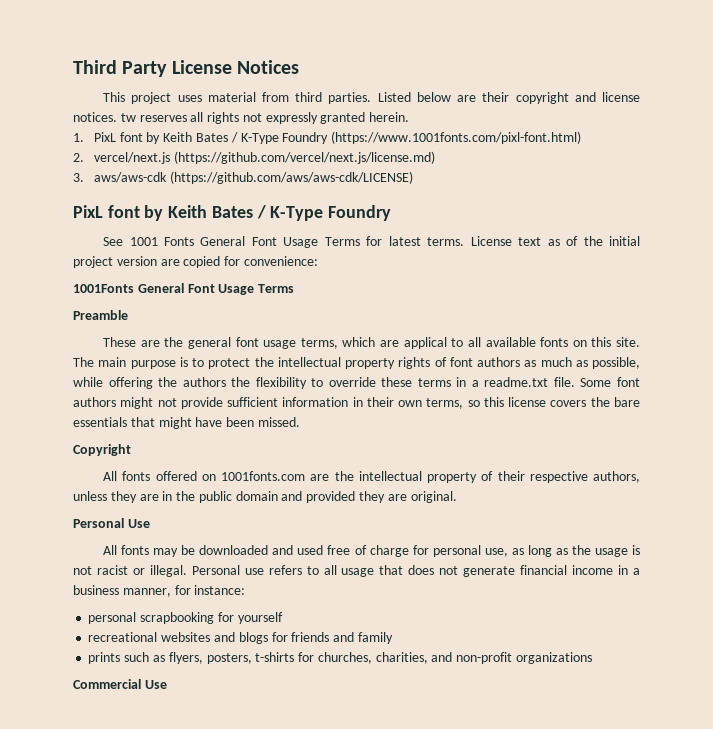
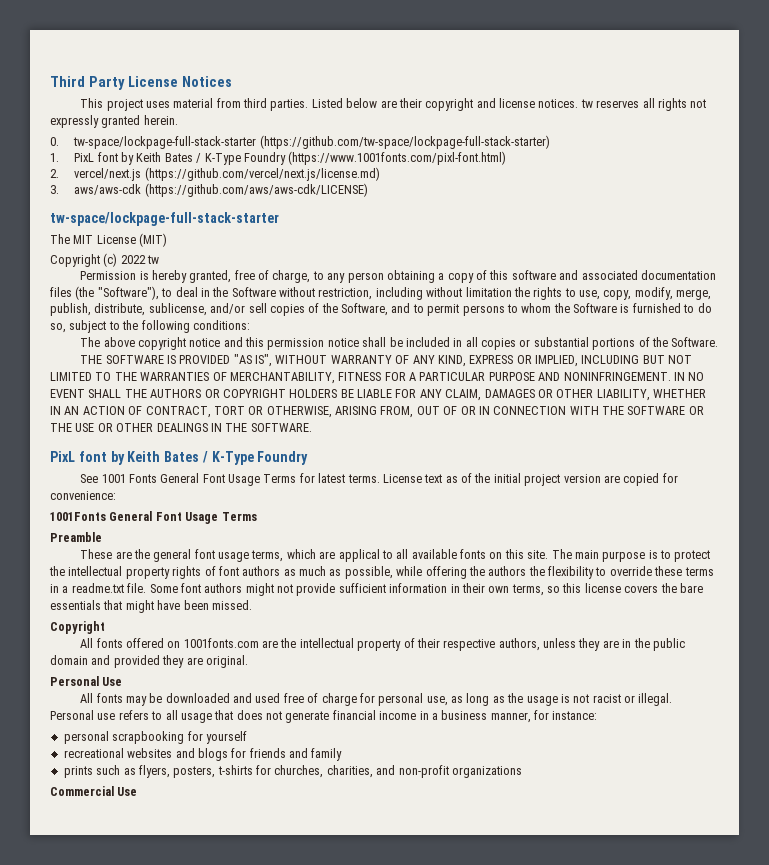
(410, 117) none -> [50,135,550,149] // 0. tw-space/lockpage-full-stack-starter (https://github.com/tw-space/lockpage-full-stack-starter)
(413, 177) none -> [50,212,279,226] [50,233,168,247] [50,253,160,267] [80,270,716,283] [50,286,712,300] [50,303,712,316] [50,320,250,333] [80,337,719,350] [80,354,693,367] [50,372,705,384] [50,389,706,401] [50,406,704,418] [50,423,312,432] // tw-space/lockpage-full-stack-starter // The MIT License (MIT) // Copyright (c) 2022 tw // Permission is hereby granted, free of charge, to any person obtaining a copy of this software and associated documentation files (the "Software"), to deal in the Software without restriction, including without limitation the rights to use, copy, modify, merge, publish, distribute, sublicense, and/or sell copies of the Software, and to permit persons to whom the Software is furnished to do so, subject to the following conditions: // The above copyright notice and this permission notice shall be included in all copies or substantial portions of the Software. // THE SOFTWARE IS PROVIDED "AS IS", WITHOUT WARRANTY OF ANY KIND, EXPRESS OR IMPLIED, INCLUDING BUT NOT LIMITED TO THE WARRANTIES OF MERCHANTABILITY, FITNESS FOR A PARTICULAR PURPOSE AND NONINFRINGEMENT. IN NO EVENT SHALL THE AUTHORS OR COPYRIGHT HOLDERS BE LIABLE FOR ANY CLAIM, DAMAGES OR OTHER LIABILITY, WHETHER IN AN ACTION OF CONTRACT, TORT OR OTHERWISE, ARISING FROM, OUT OF OR IN CONNECTION WITH THE SOFTWARE OR THE USE OR OTHER DEALINGS IN THE SOFTWARE.

